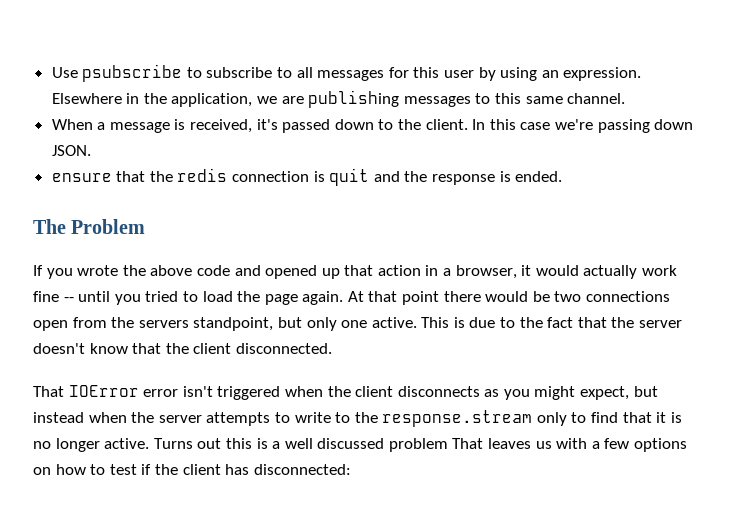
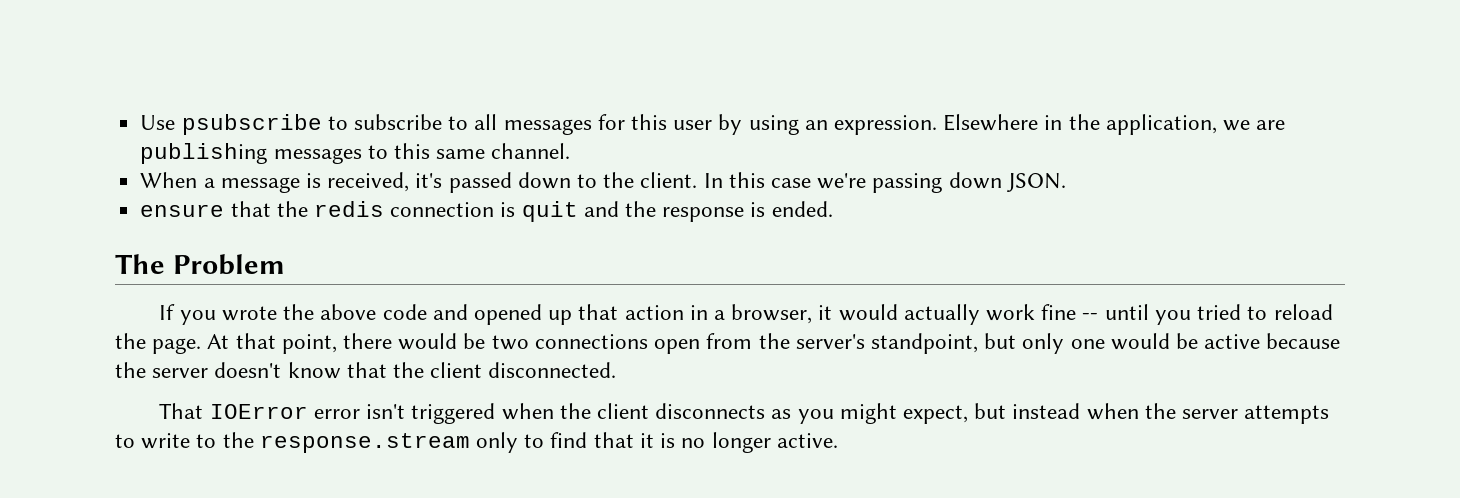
[202,291,344,305] load the page again. -> [1273,304,1333,320] [115,333,202,354] reload the page.
[402,291,440,305] point -> [281,334,337,354] point,
[138,320,189,328] servers -> [795,334,865,349] server's
[371,317,607,328] active. This is due to the fact that -> [1110,333,1341,350] would be active because
[153,438,688,452] [33,464,351,475] Turns out this is a well discussed problem That leaves us with a few options on how to test if the client has disconnected: -> (838, 440) none

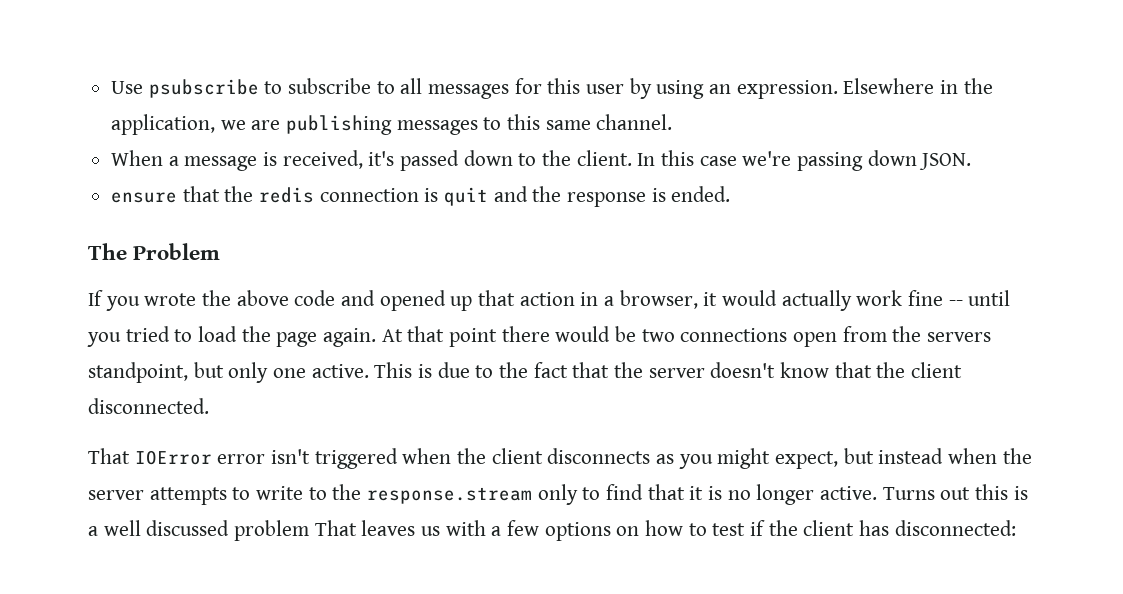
[1273,304,1333,320] [115,333,202,354] reload the page. -> [198,326,377,347] load the page again.
[281,334,337,354] point, -> [449,328,498,347] point
[795,334,865,349] server's -> [927,332,992,342] servers
[1110,333,1341,350] would be active because -> [311,362,610,378] active. This is due to the fact that
(838, 440) none -> [882,484,1028,500] [88,520,1016,541] Turns out this is a well discussed problem That leaves us with a few options on how to test if the client has disconnected:

